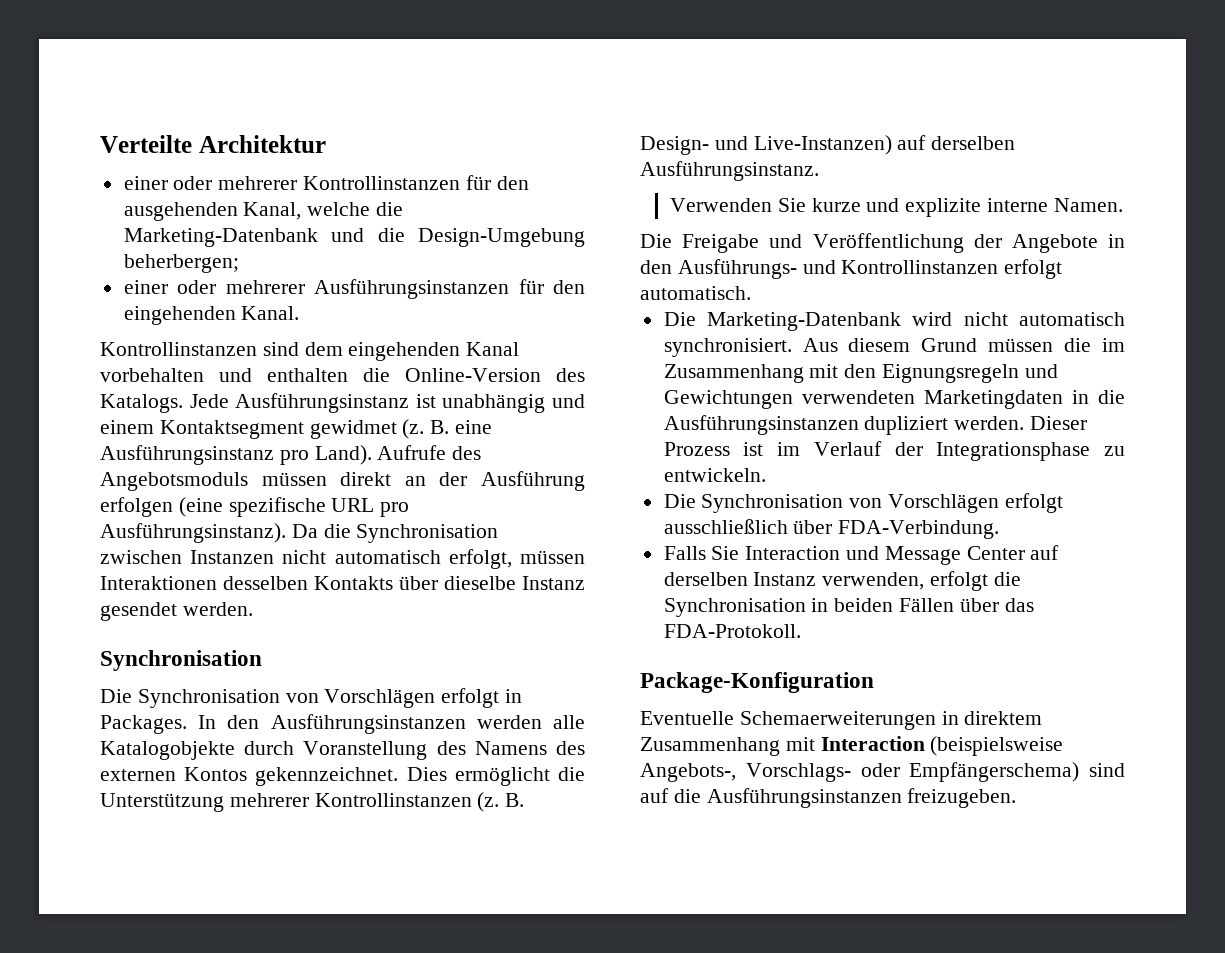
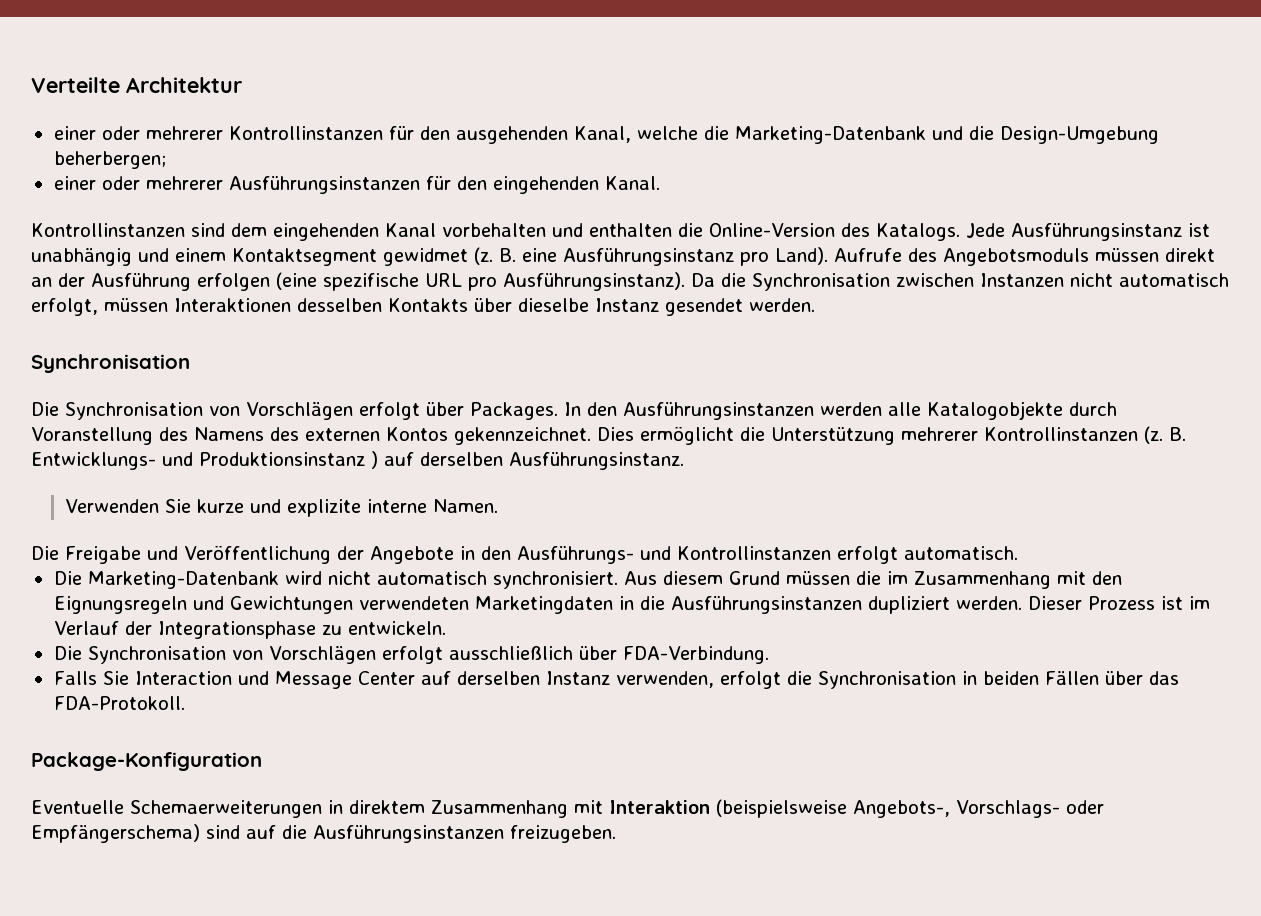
[505,689,523,703] in -> [425,402,464,416] über
[640,135,892,155] Design- und Live-Instanzen) -> [31,451,378,470] Entwicklungs- und Produktionsinstanz )
[820,736,925,751] Interaction -> [609,800,710,814] Interaktion

